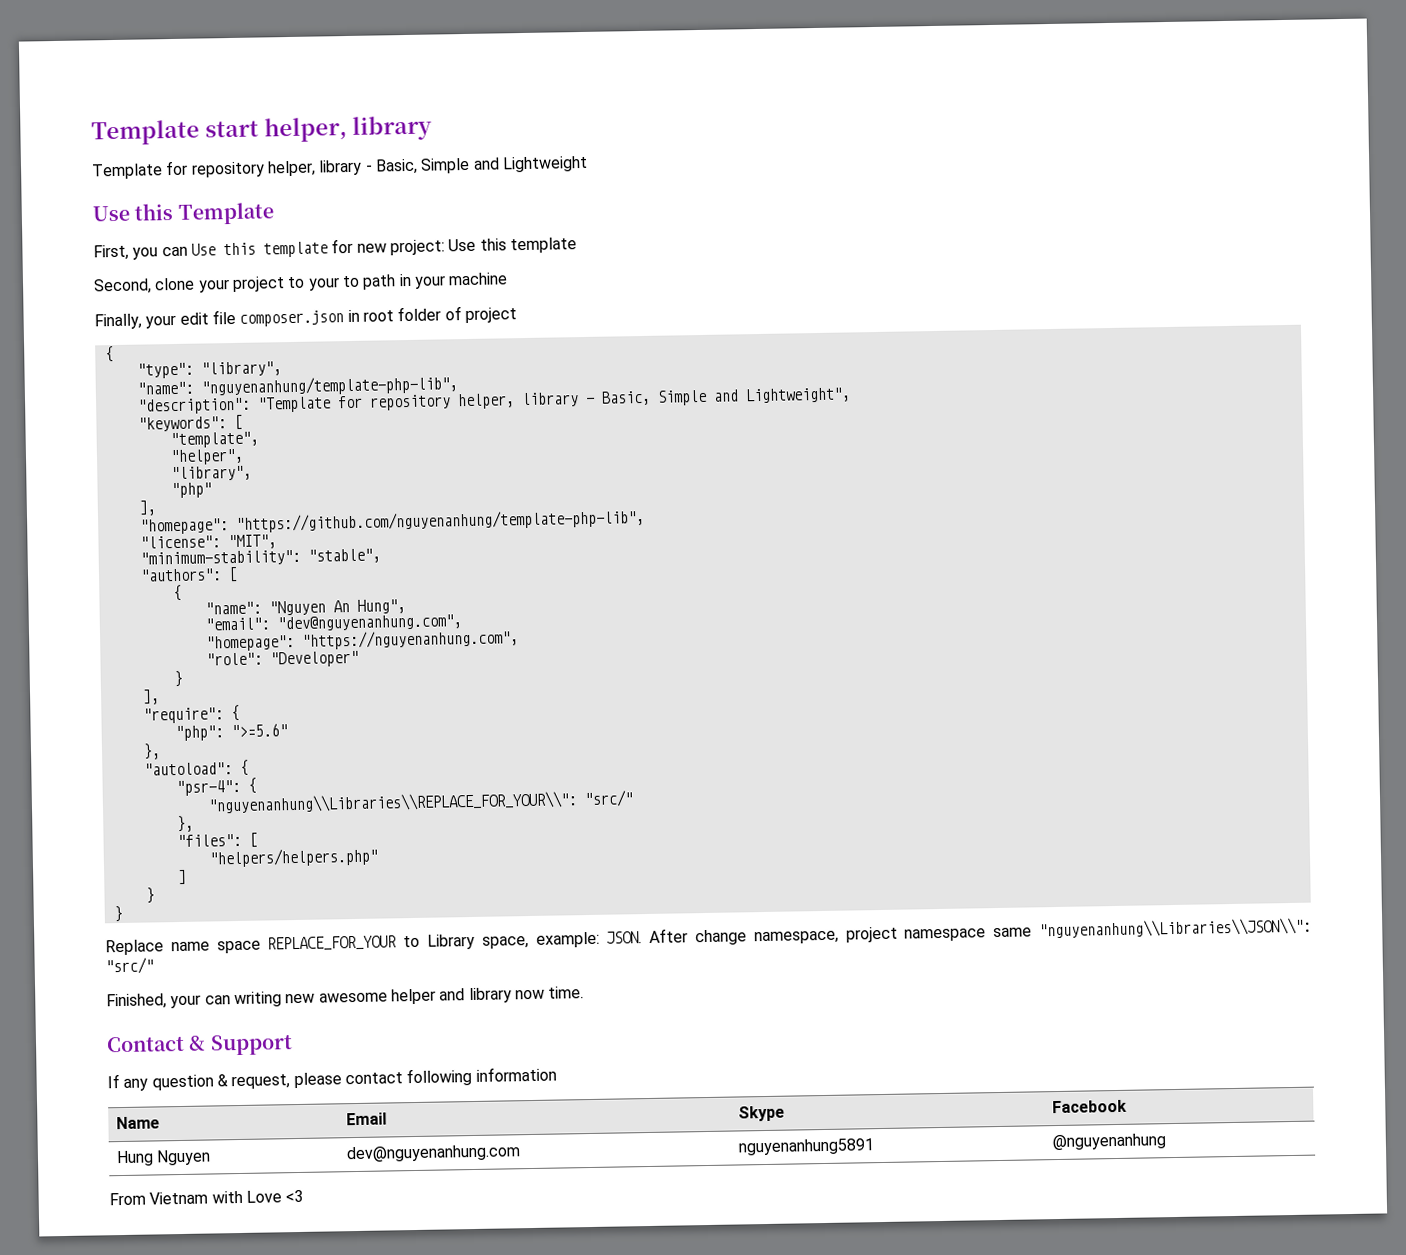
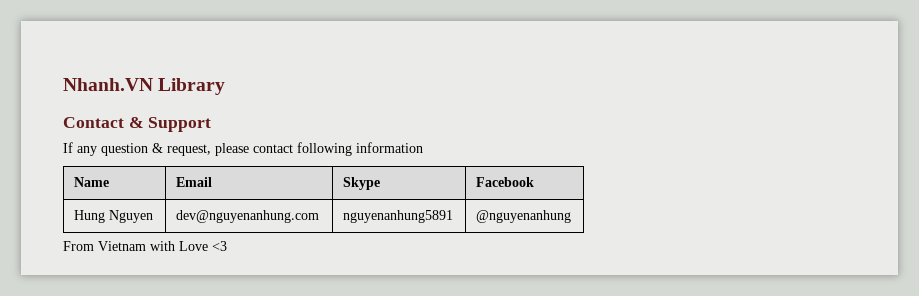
[91,115,432,146] [91,155,588,180] [92,202,275,225] [93,237,577,261] [93,272,509,295] [94,306,517,330] [104,346,114,363] [136,361,282,379] [136,375,458,397] [137,387,851,415] [137,414,243,432] [169,431,259,449] [169,448,244,466] [170,465,252,482] [170,482,212,499] [138,500,157,516] [139,508,645,535] [139,534,277,550] [139,548,381,567] [139,566,238,583] [172,584,182,602] [204,599,406,616] [204,614,462,632] [205,629,519,652] [205,650,359,668] [173,670,183,688] [141,689,160,705] [142,704,240,724] [174,723,288,742] [142,743,161,760] [143,759,249,776] [175,777,257,797] [207,790,634,814] [176,815,194,833] [176,832,258,848] [208,847,379,868] [177,869,187,886] [145,887,155,904] [113,905,123,923] [105,917,1312,956] [105,957,154,975] [106,986,585,1010] Template start helper, library // Template for repository helper, library - Basic, Simple and Lightweight // Use this Template // First, you can Use this template for new project: Use this template // Second, clone your project to your to path in your machine // Finally, your edit file composer.json in root folder of project // { // "type": "library", // "name": "nguyenanhung/template-php-lib", // "description": "Template for repository helper, library - Basic, Simple and Lightweight", // "keywords": [ // "template", // "helper", // "library", // "php" // ], // "homepage": "https://github.com/nguyenanhung/template-php-lib", // "license": "MIT", // "minimum-stability": "stable", // "authors": [ // { // "name": "Nguyen An Hung", // "email": "dev@nguyenanhung.com", // "homepage": "https://nguyenanhung.com", // "role": "Developer" // } // ], // "require": { // "php": ">=5.6" // }, // "autoload": { // "psr-4": { // "nguyenanhung\\Libraries\\REPLACE_FOR_YOUR\\": "src/" // }, // "files": [ // "helpers/helpers.php" // ] // } // } // Replace name space REPLACE_FOR_YOUR to Library space, example: JSON. After change namespace, project namespace same "nguyenanhung\\Libraries\\JSON\\": "src/" // Finished, your can writing new awesome helper and library now time. -> [63,78,226,95] Nhanh.VN Library

